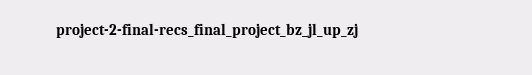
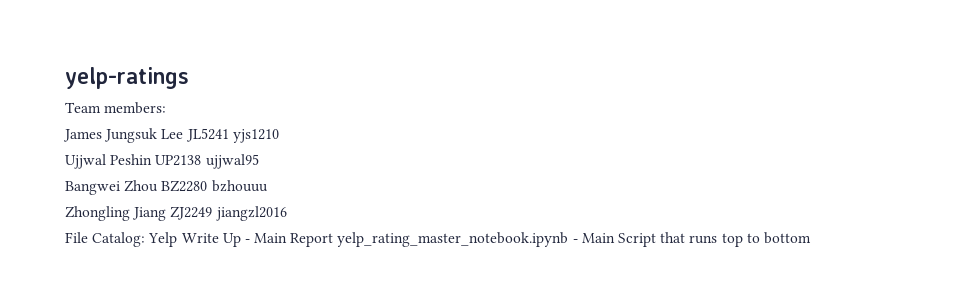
[56,23,358,38] project-2-final-recs_final_project_bz_jl_up_zj -> [65,67,189,89] [65,102,167,114] [63,128,279,143] [65,154,259,169] [65,180,268,195] [65,206,287,221] [65,232,811,247] yelp-ratings // Team members: // James Jungsuk Lee JL5241 yjs1210 // Ujjwal Peshin UP2138 ujjwal95 // Bangwei Zhou BZ2280 bzhouuu // Zhongling Jiang ZJ2249 jiangzl2016 // File Catalog: Yelp Write Up - Main Report yelp_rating_master_notebook.ipynb - Main Script that runs top to bottom

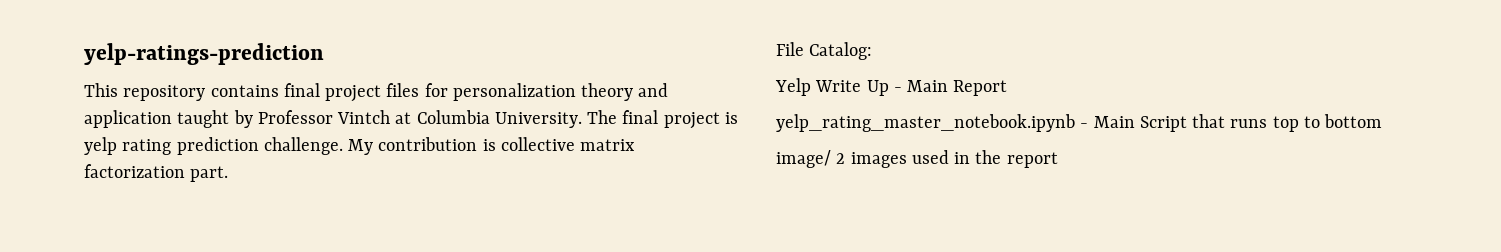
[65,67,189,89] [65,102,167,114] [63,128,279,143] [65,154,259,169] [65,180,268,195] [65,206,287,221] yelp-ratings // Team members: // James Jungsuk Lee JL5241 yjs1210 // Ujjwal Peshin UP2138 ujjwal95 // Bangwei Zhou BZ2280 bzhouuu // Zhongling Jiang ZJ2249 jiangzl2016 -> [84,43,324,65] [84,83,669,102] [84,110,738,129] [84,137,636,155] [84,164,229,182] yelp-ratings-prediction // This repository contains final project files for personalization theory and application taught by Professor Vintch at Columbia University. The final project is yelp rating prediction challenge. My contribution is collective matrix factorization part.
(146, 239) none -> (873, 51) //
(334, 240) none -> (1008, 88) //
(811, 238) none -> [776,150,1058,168] // image/ 2 images used in the report

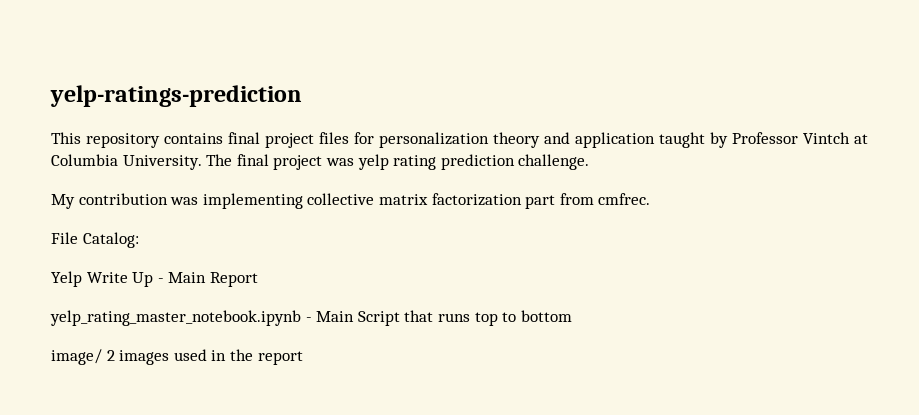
[724,112,738,124] is -> [325,158,354,166] was
(343, 146) none -> (590, 162) //
[482,139,496,151] is -> [170,193,303,209] was implementing
[190,166,229,182] part. -> [525,193,651,209] part from cmfrec.

